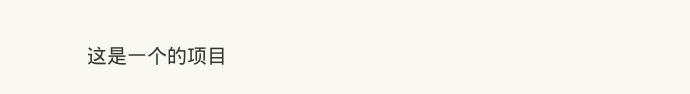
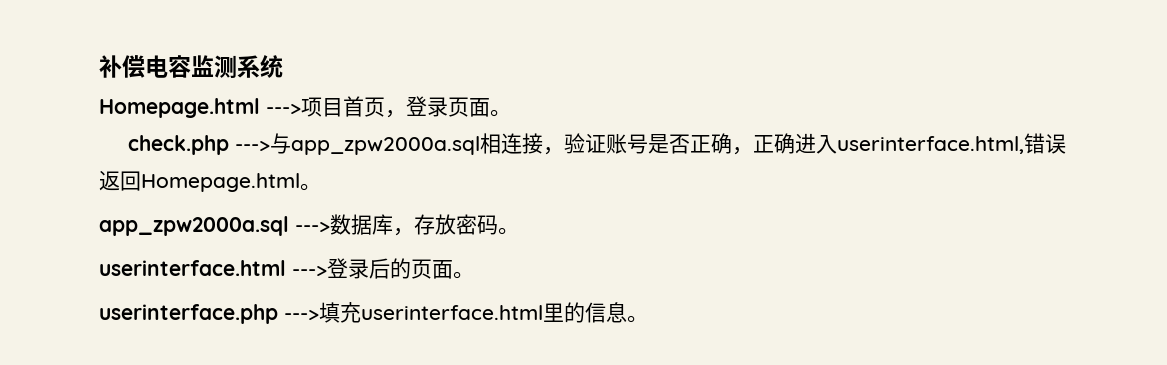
[87,46,227,65] 这是一个的项目 -> [99,55,283,78] [99,96,511,118] [128,133,1067,155] [99,170,321,192] [99,214,519,236] [99,258,474,279] [99,302,648,324] 补偿电容监测系统 // Homepage.html --->项目首页，登录页面。 // check.php --->与app_zpw2000a.sql相连接，验证账号是否正确，正确进入userinterface.html,错误返回Homepage.html。 // app_zpw2000a.sql --->数据库，存放密码。 // userinterface.html --->登录后的页面。 // userinterface.php --->填充userinterface.html里的信息。

